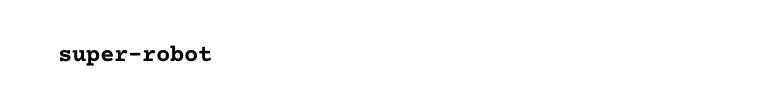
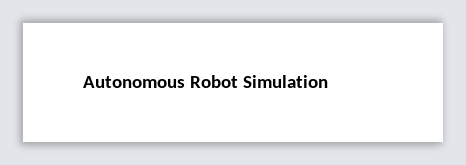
[58,45,212,66] super-robot -> [83,75,328,88] Autonomous Robot Simulation

